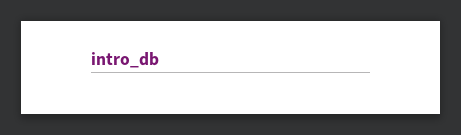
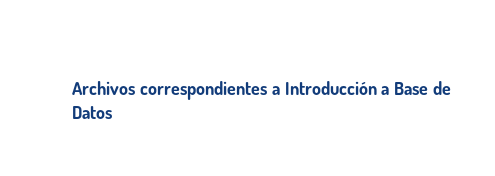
[91,52,159,68] intro_db -> [72,81,452,100] [72,106,112,119] Archivos correspondientes a Introducción a Base de Datos

